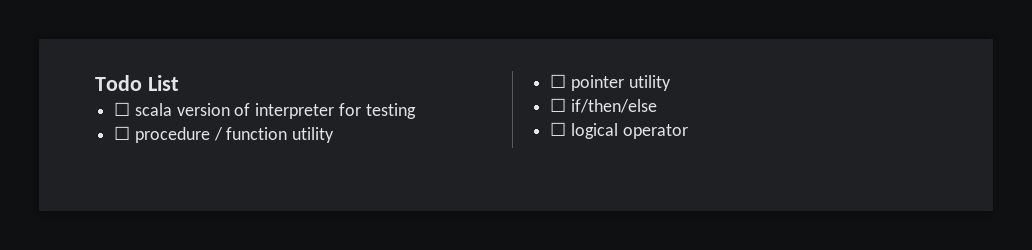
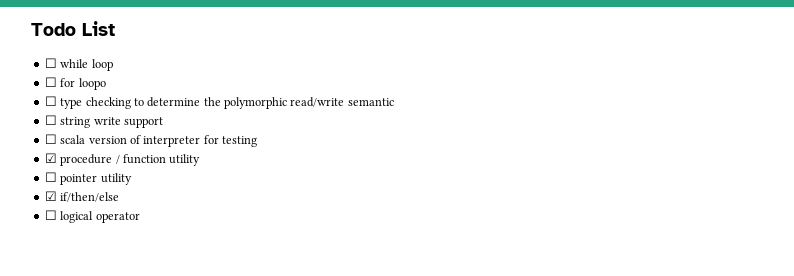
(179, 83) none -> [44,58,113,71] [44,77,106,90] [44,96,394,109] [44,115,163,128] // ☐ while loop // ☐ for loopo // ☐ type checking to determine the polymorphic read/write semantic // ☐ string write support
[114,126,131,140] ☐ -> [44,153,57,163] ☑
[550,98,567,112] ☐ -> [44,191,57,201] ☑

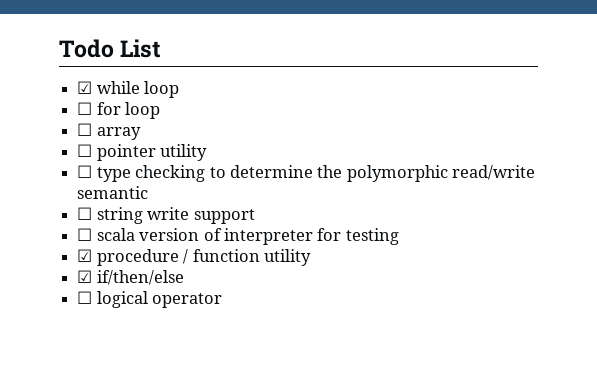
[44,58,57,68] ☐ -> [77,81,93,94] ☑
[78,78,106,90] loopo -> [125,102,161,119] [77,123,141,140] [77,144,208,161] loop // ☐ array // ☐ pointer utility
[44,172,132,185] // ☐ pointer utility -> (311, 257) none

